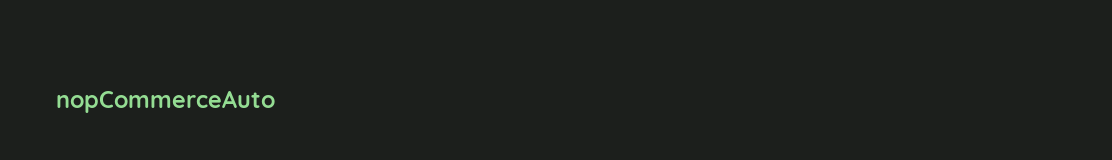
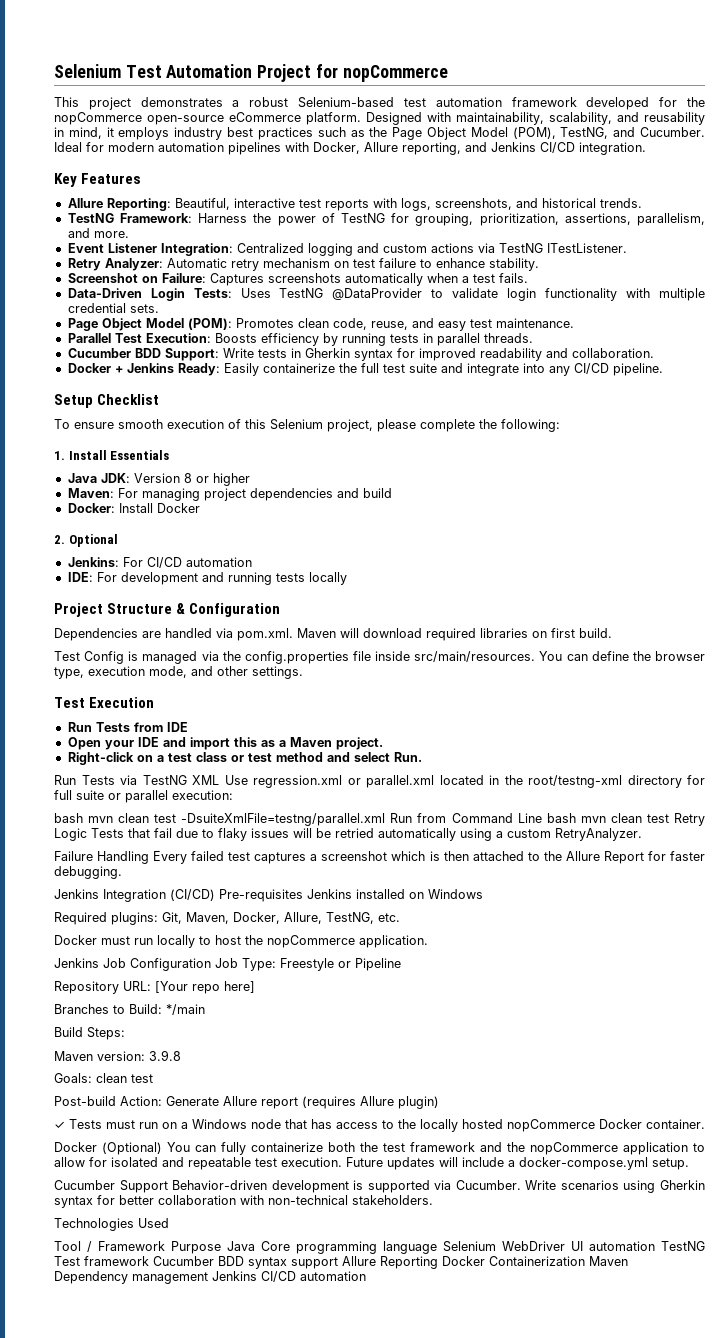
[56,90,275,113] nopCommerceAuto -> [54,64,448,82] [54,97,706,110] [54,112,705,125] [54,127,705,140] [54,142,646,155] [54,173,142,187] [67,198,642,211] [67,213,705,226] [67,228,129,238] [67,243,627,256] [67,258,539,271] [67,273,528,286] [67,288,705,301] [67,303,159,313] [67,318,574,331] [67,333,533,346] [67,348,654,361] [67,363,663,376] [54,394,160,408] [54,419,560,432] [54,450,170,460] [67,473,250,486] [67,488,392,501] [67,503,200,513] [54,534,118,547] [67,557,252,568] [67,572,347,585] [54,603,281,617] [54,628,612,641] [54,651,705,664] [54,666,303,679] [54,697,155,708] [67,722,188,732] [67,737,383,750] [67,752,422,765] [54,775,705,788] [54,790,233,803] [54,813,706,826] [54,828,642,841] [54,851,705,864] [54,866,122,879] [54,889,483,902] [54,912,400,925] [54,935,428,948] [54,958,401,971] [54,981,255,994] [54,1004,205,1015] [54,1027,125,1040] [54,1050,181,1061] [54,1073,153,1083] [54,1096,439,1109] [54,1119,705,1132] [54,1142,705,1155] [54,1157,689,1170] [54,1180,705,1193] [54,1195,433,1208] [54,1218,169,1231] [54,1241,705,1254] [54,1256,628,1269] [54,1271,366,1284] Selenium Test Automation Project for nopCommerce // This project demonstrates a robust Selenium-based test automation framework developed for the nopCommerce open-source eCommerce platform. Designed with maintainability, scalability, and reusability in mind, it employs industry best practices such as the Page Object Model (POM), TestNG, and Cucumber. Ideal for modern automation pipelines with Docker, Allure reporting, and Jenkins CI/CD integration. // Key Features // Allure Reporting: Beautiful, interactive test reports with logs, screenshots, and historical trends. // TestNG Framework: Harness the power of TestNG for grouping, prioritization, assertions, parallelism, and more. // Event Listener Integration: Centralized logging and custom actions via TestNG ITestListener. // Retry Analyzer: Automatic retry mechanism on test failure to enhance stability. // Screenshot on Failure: Captures screenshots automatically when a test fails. // Data-Driven Login Tests: Uses TestNG @DataProvider to validate login functionality with multiple credential sets. // Page Object Model (POM): Promotes clean code, reuse, and easy test maintenance. // Parallel Test Execution: Boosts efficiency by running tests in parallel threads. // Cucumber BDD Support: Write tests in Gherkin syntax for improved readability and collaboration. // Docker + Jenkins Ready: Easily containerize the full test suite and integrate into any CI/CD pipeline. // Setup Checklist // To ensure smooth execution of this Selenium project, please complete the following: // 1. Install Essentials // Java JDK: Version 8 or higher // Maven: For managing project dependencies and build // Docker: Install Docker // 2. Optional // Jenkins: For CI/CD automation // IDE: For development and running tests locally // Project Structure & Configuration // Dependencies are handled via pom.xml. Maven will download required libraries on first build. // Test Config is managed via the config.properties file inside src/main/resources. You can define the browser type, execution mode, and other settings. // Test Execution // Run Tests from IDE // Open your IDE and import this as a Maven project. // Right-click on a test class or test method and select Run. // Run Tests via TestNG XML Use regression.xml or parallel.xml located in the root/testng-xml directory for full suite or parallel execution: // bash mvn clean test -DsuiteXmlFile=testng/parallel.xml Run from Command Line bash mvn clean test Retry Logic Tests that fail due to flaky issues will be retried automatically using a custom RetryAnalyzer. // Failure Handling Every failed test captures a screenshot which is then attached to the Allure Report for faster debugging. // Jenkins Integration (CI/CD) Pre-requisites Jenkins installed on Windows // Required plugins: Git, Maven, Docker, Allure, TestNG, etc. // Docker must run locally to host the nopCommerce application. // Jenkins Job Configuration Job Type: Freestyle or Pipeline // Repository URL: [Your repo here] // Branches to Build: */main // Build Steps: // Maven version: 3.9.8 // Goals: clean test // Post-build Action: Generate Allure report (requires Allure plugin) // ✓ Tests must run on a Windows node that has access to the locally hosted nopCommerce Docker container. // Docker (Optional) You can fully containerize both the test framework and the nopCommerce application to allow for isolated and repeatable test execution. Future updates will include a docker-compose.yml setup. // Cucumber Support Behavior-driven development is supported via Cucumber. Write scenarios using Gherkin syntax for better collaboration with non-technical stakeholders. // Technologies Used // Tool / Framework Purpose Java Core programming language Selenium WebDriver UI automation TestNG Test framework Cucumber BDD syntax support Allure Reporting Docker Containerization Maven Dependency management Jenkins CI/CD automation

